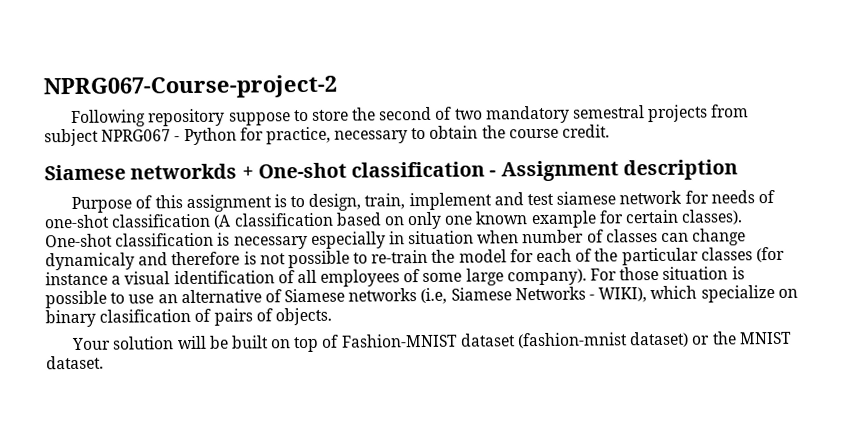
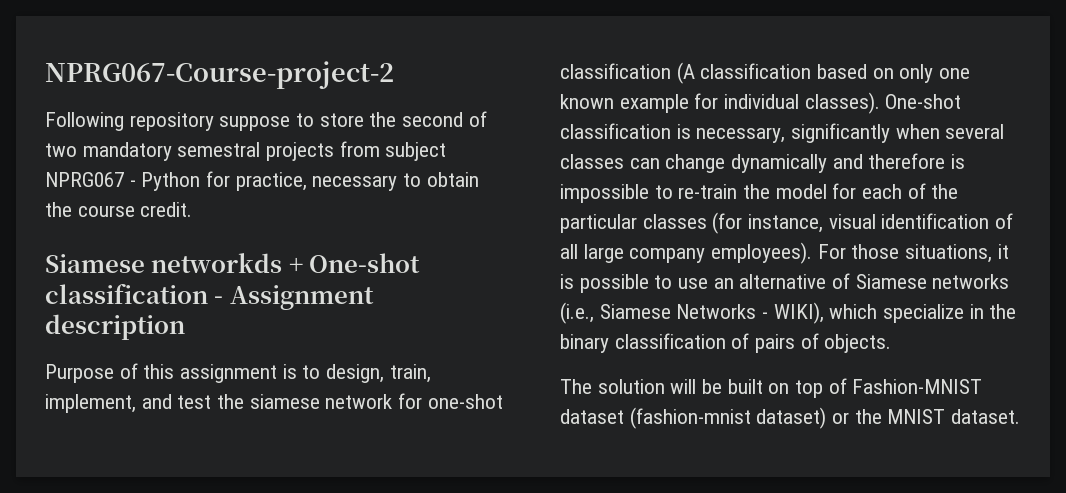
[408,192,492,211] implement -> [45,394,136,413] implement,
(555, 199) none -> [217,394,245,409] the
[710,189,775,204] needs of -> (423, 401) none
[625,209,680,224] certain -> [724,94,800,109] individual
[233,229,604,250] necessary especially in situation when number of -> [696,123,1005,143] necessary, significantly when several
[45,252,135,271] dynamicaly -> [731,154,828,173] dynamically
[259,250,350,269] not possible -> [560,184,649,203] impossible
[45,271,122,286] instance a -> [748,214,824,233] instance,
[320,266,729,287] employees of some large company). For those situation -> [583,242,1009,264] large company employees). For those situations, it
[420,287,448,305] (i.e, -> [560,302,594,324] (i.e.,
[777,288,798,298] [45,308,192,328] on binary clasification -> [969,304,1017,319] [560,333,726,353] in the binary classification
[71,337,112,351] Your -> [560,379,592,394] The

